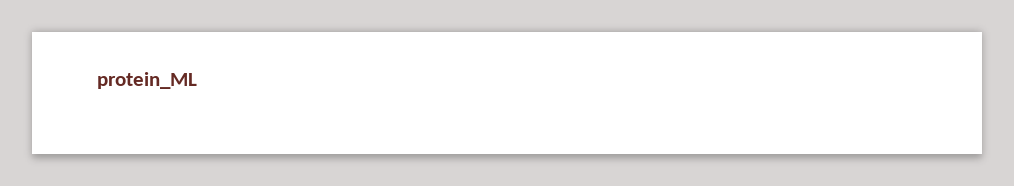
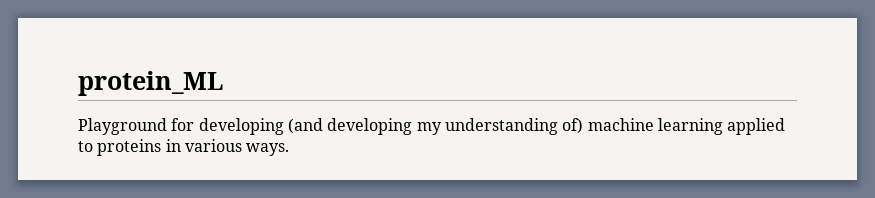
(197, 80) none -> [78,118,786,135] [78,139,290,156] // Playground for developing (and developing my understanding of) machine learning applied to proteins in various ways.

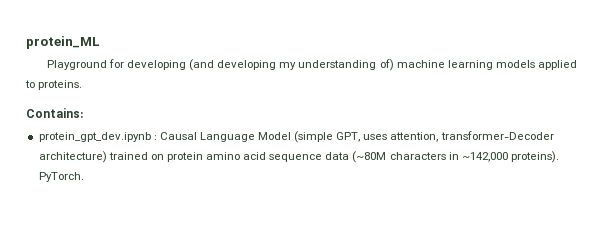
(723, 126) none -> [495,60,535,68] models
[97,139,290,156] proteins in various ways. -> [38,80,83,90] [26,108,83,118] [38,131,554,143] [38,151,559,163] [38,172,84,182] proteins. // Contains: // protein_gpt_dev.ipynb : Causal Language Model (simple GPT, uses attention, transformer-Decoder architecture) trained on protein amino acid sequence data (~80M characters in ~142,000 proteins). PyTorch.

